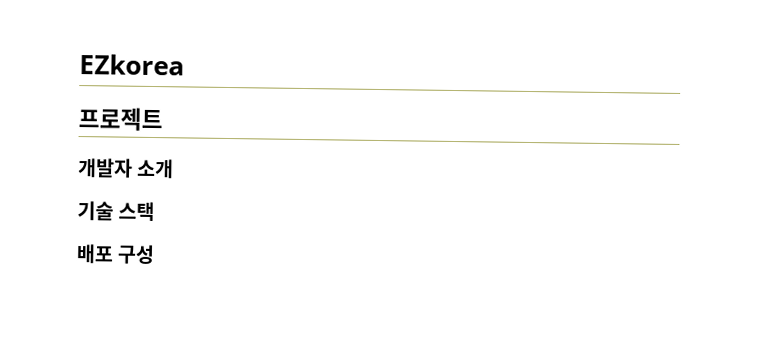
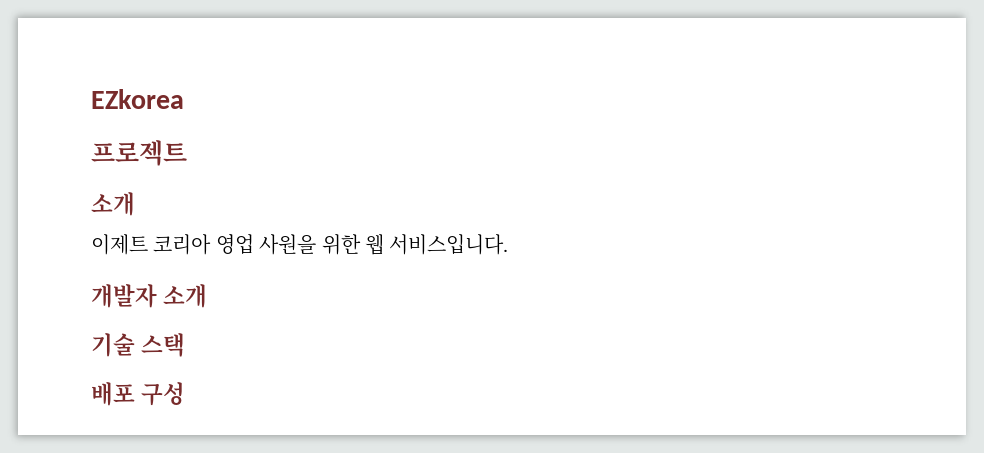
(163, 119) none -> [91,192,135,216] [91,234,509,255] // 소개 // 이제트 코리아 영업 사원을 위한 웹 서비스입니다.

